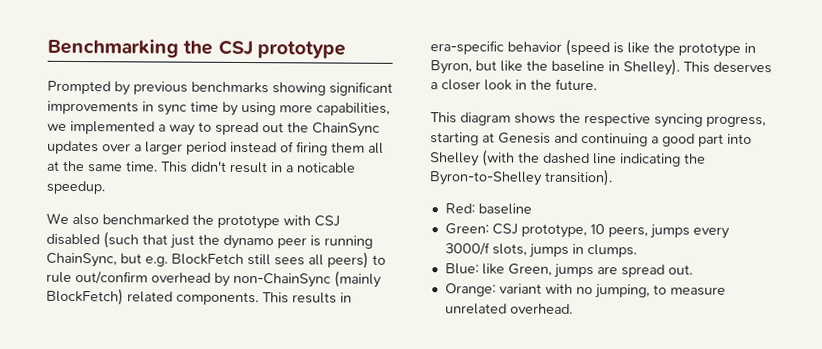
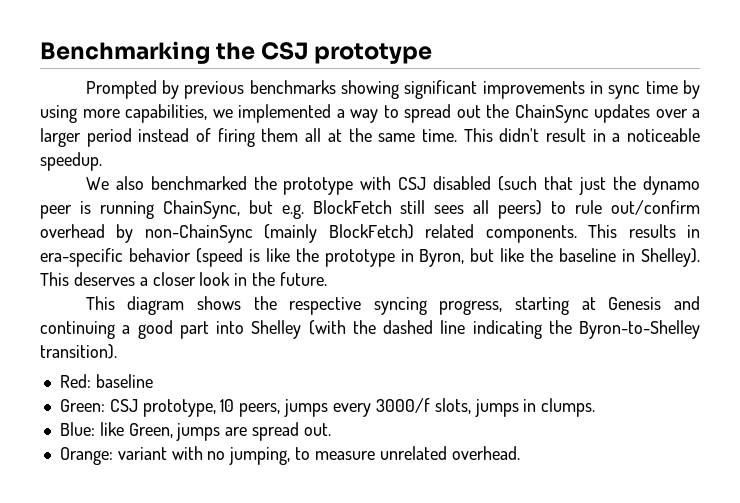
[297,162,356,174] noticable -> [627,128,700,142] noticeable

